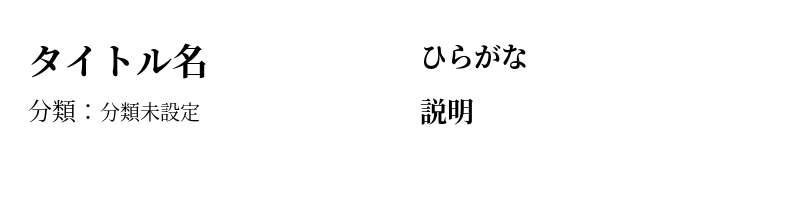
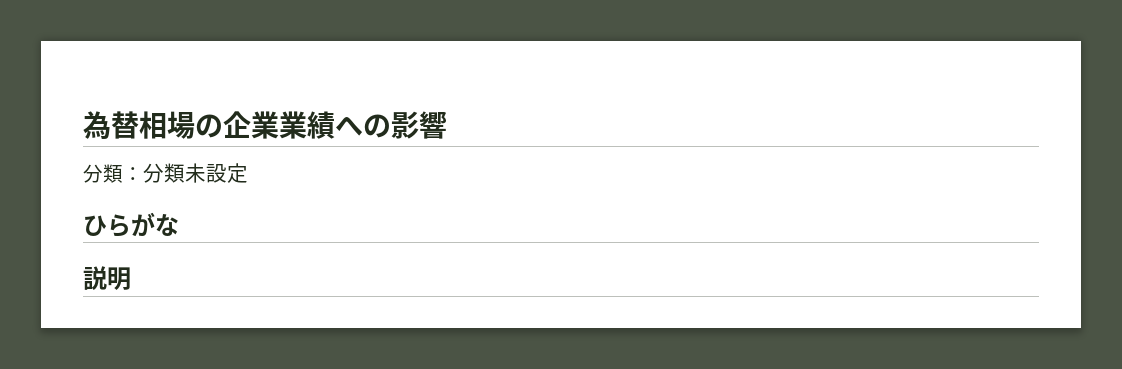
[28,43,208,79] タイトル名 -> [83,111,447,139] 為替相場の企業業績への影響

